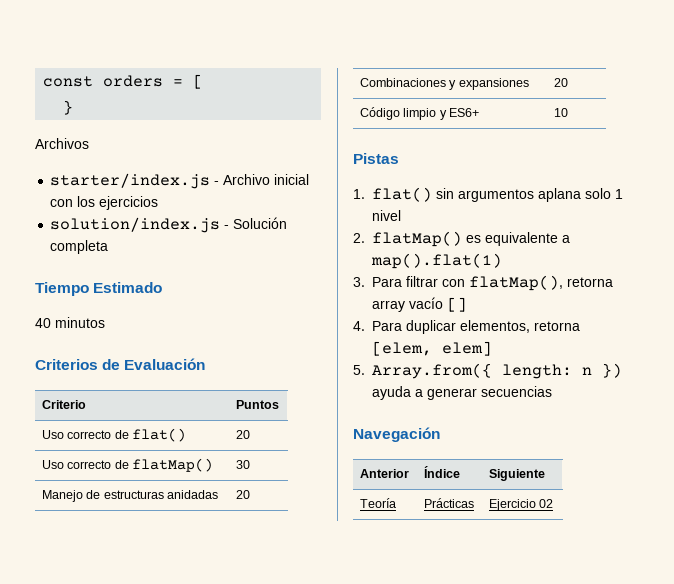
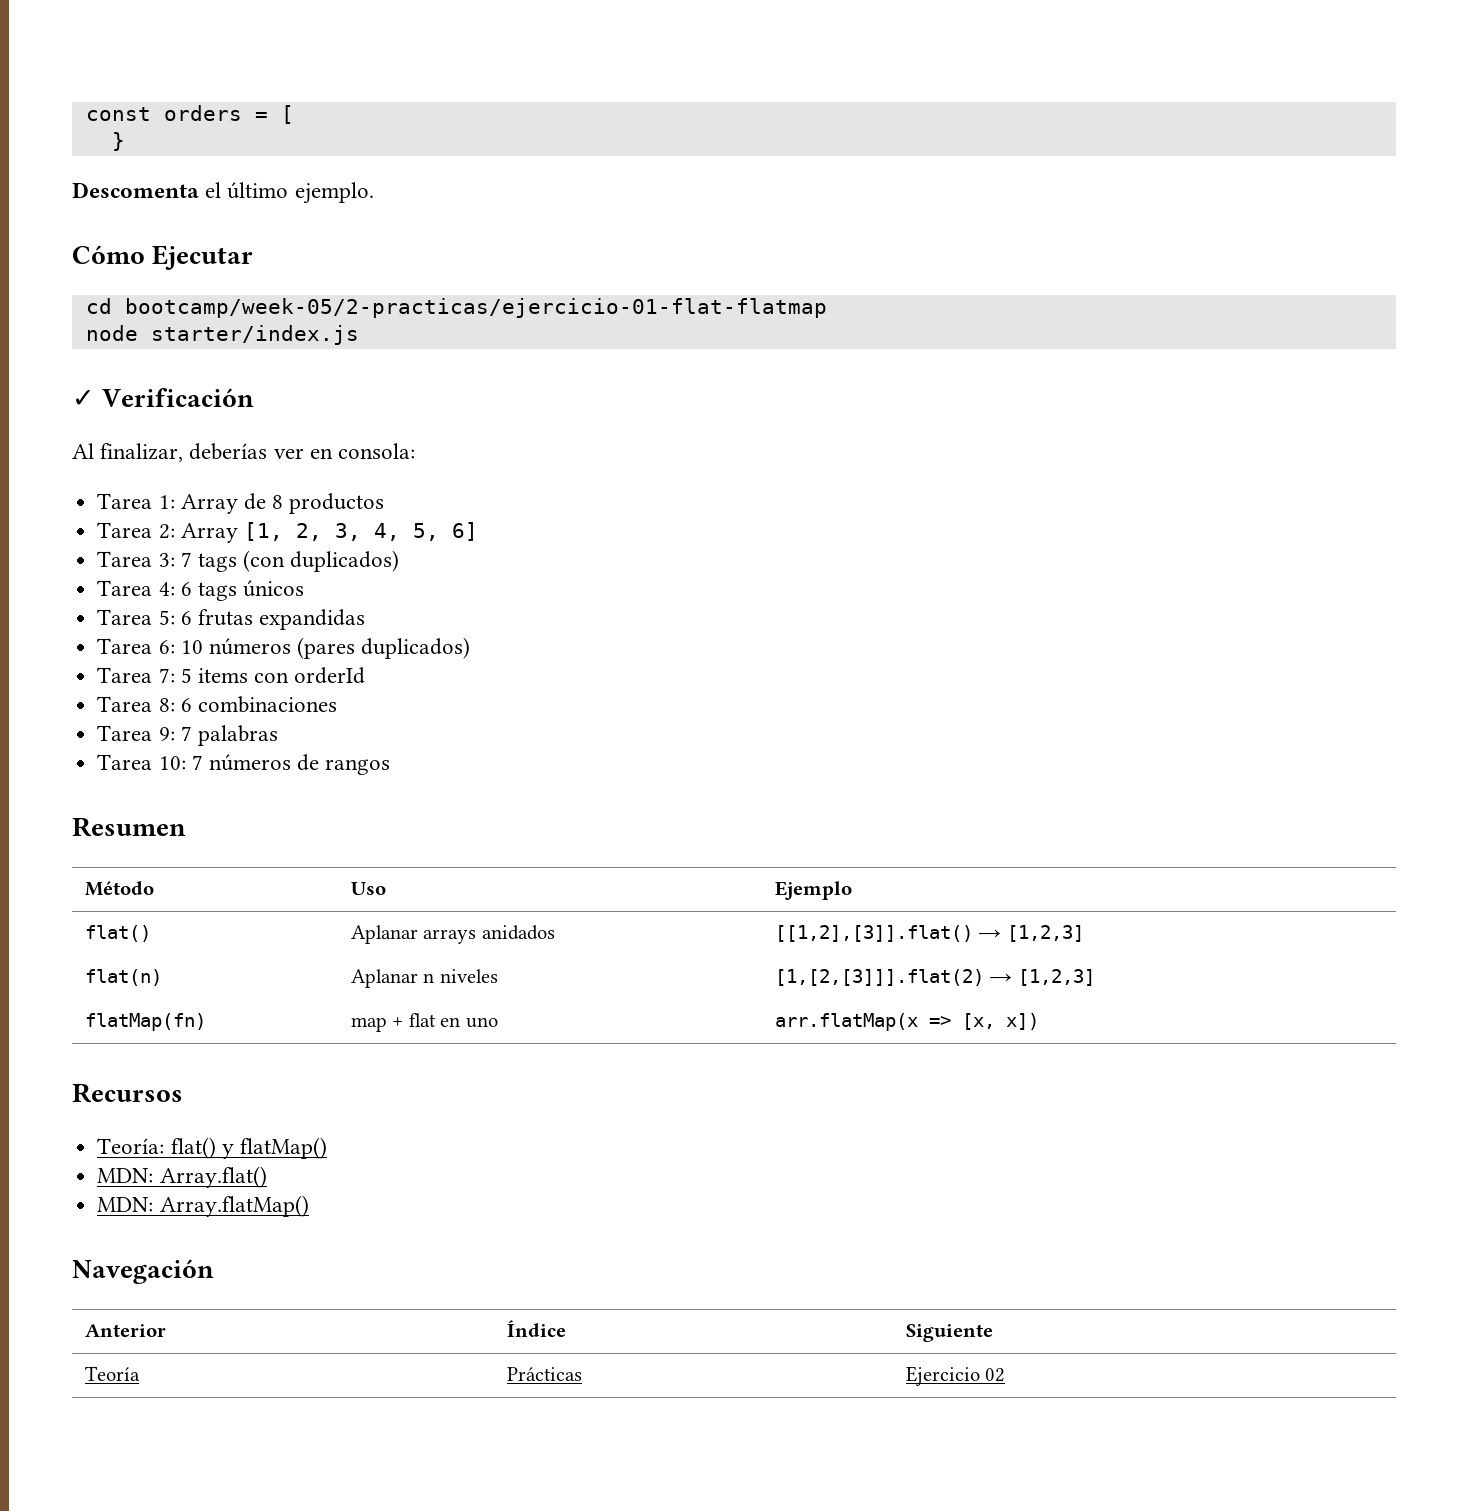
[35,138,89,149] [50,173,310,189] [50,196,159,210] [50,217,288,233] [50,240,109,254] [35,282,163,296] [35,317,105,328] [35,358,206,370] [42,400,87,409] [236,400,280,409] [42,428,187,442] [236,430,251,439] [42,458,214,472] [236,460,251,469] [42,490,219,502] [236,490,251,499] [360,78,529,90] [554,78,569,87] [360,107,480,120] [554,108,569,117] [353,153,399,164] [353,187,624,202] [372,210,402,221] [353,231,571,247] [371,253,503,269] [353,275,614,291] [372,297,468,312] [353,320,581,334] [372,341,493,356] [353,363,623,379] [372,386,553,400] Archivos // starter/index.js - Archivo inicial con los ejercicios // solution/index.js - Solución completa // Tiempo Estimado // 40 minutos // Criterios de Evaluación // Criterio | Puntos // Uso correcto de flat() | 20 // Uso correcto de flatMap() | 30 // Manejo de estructuras anidadas | 20 // Combinaciones y expansiones | 20 // Código limpio y ES6+ | 10 // Pistas // 1. flat() sin argumentos aplana solo 1 nivel // 2. flatMap() es equivalente a map().flat(1) // 3. Para filtrar con flatMap(), retorna array vacío [] // 4. Para duplicar elementos, retorna [elem, elem] // 5. Array.from({ length: n }) ayuda a generar secuencias -> [72,182,374,204] [72,245,254,270] [85,298,827,318] [85,325,359,345] [72,388,255,407] [72,443,416,462] [97,493,385,514] [97,522,478,543] [97,550,400,572] [97,580,305,601] [97,609,366,630] [97,637,471,659] [97,667,366,684] [97,696,337,713] [97,725,278,746] [97,754,391,775] [72,817,186,837] [84,881,154,896] [350,882,386,895] [774,881,852,900] [84,925,151,942] [350,925,555,944] [774,925,1084,942] [84,969,162,986] [350,969,498,988] [774,969,1095,986] [84,1013,206,1031] [350,1013,498,1032] [774,1013,1039,1031] [72,1083,183,1103] [97,1137,327,1159] [97,1166,267,1188] [97,1195,309,1217] Descomenta el último ejemplo. // Cómo Ejecutar // cd bootcamp/week-05/2-practicas/ejercicio-01-flat-flatmap // node starter/index.js // ✓ Verificación // Al finalizar, deberías ver en consola: // Tarea 1: Array de 8 productos // Tarea 2: Array [1, 2, 3, 4, 5, 6] // Tarea 3: 7 tags (con duplicados) // Tarea 4: 6 tags únicos // Tarea 5: 6 frutas expandidas // Tarea 6: 10 números (pares duplicados) // Tarea 7: 5 items con orderId // Tarea 8: 6 combinaciones // Tarea 9: 7 palabras // Tarea 10: 7 números de rangos // Resumen // Método | Uso | Ejemplo // flat() | Aplanar arrays anidados | [[1,2],[3]].flat() → [1,2,3] // flat(n) | Aplanar n niveles | [1,[2,[3]]].flat(2) → [1,2,3] // flatMap(fn) | map + flat en uno | arr.flatMap(x => [x, x]) // Recursos // Teoría: flat() y flatMap() // MDN: Array.flat() // MDN: Array.flatMap()

